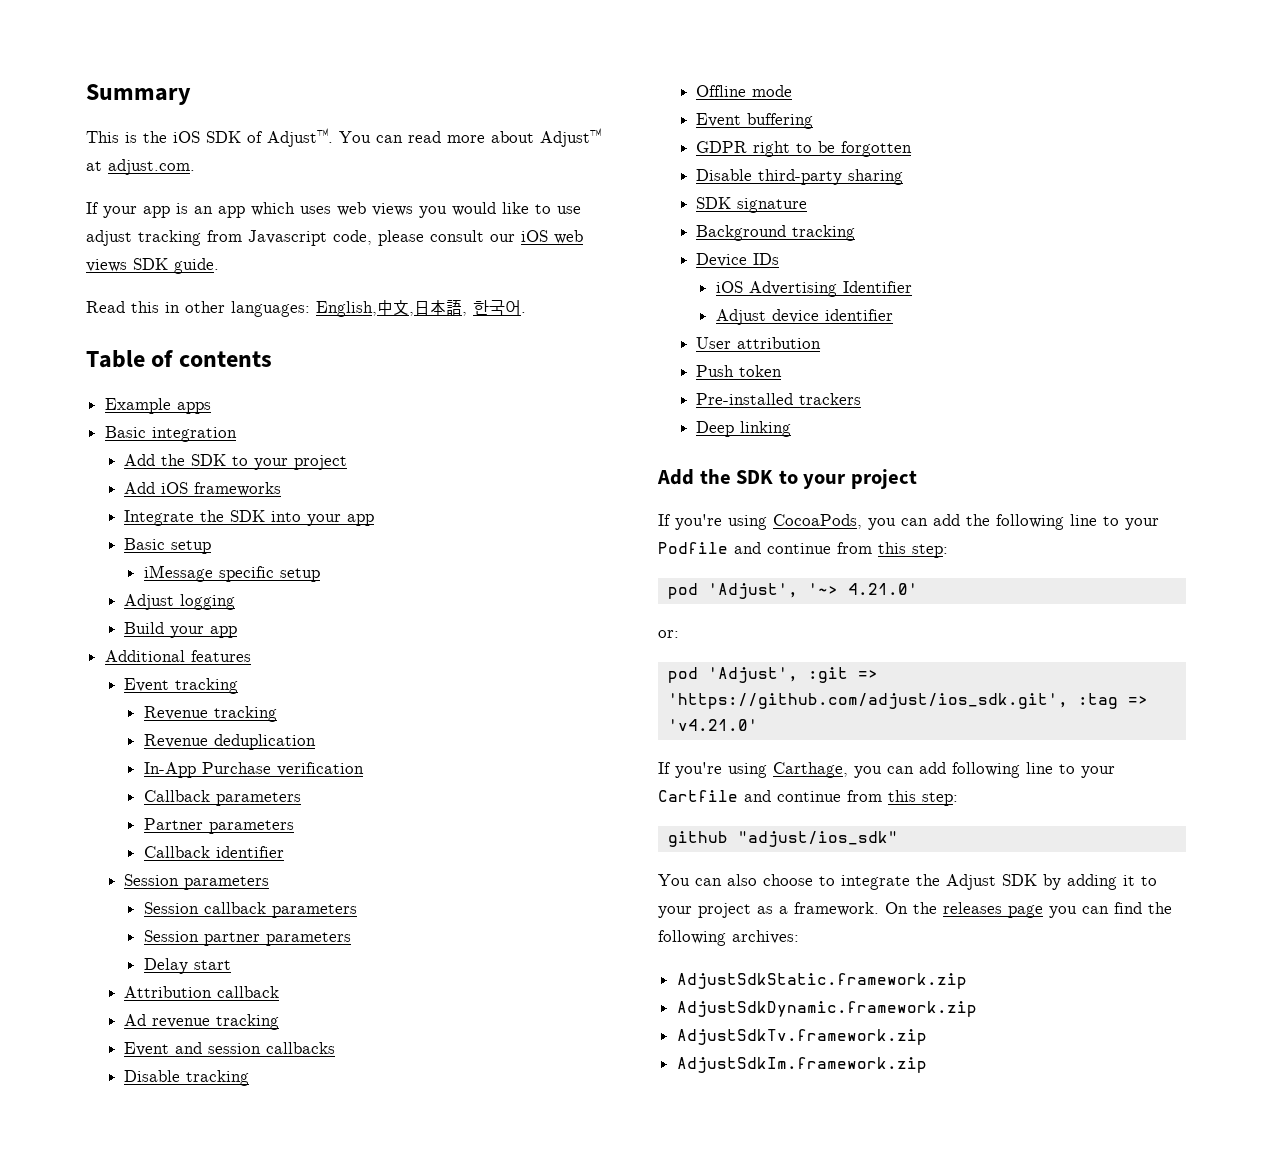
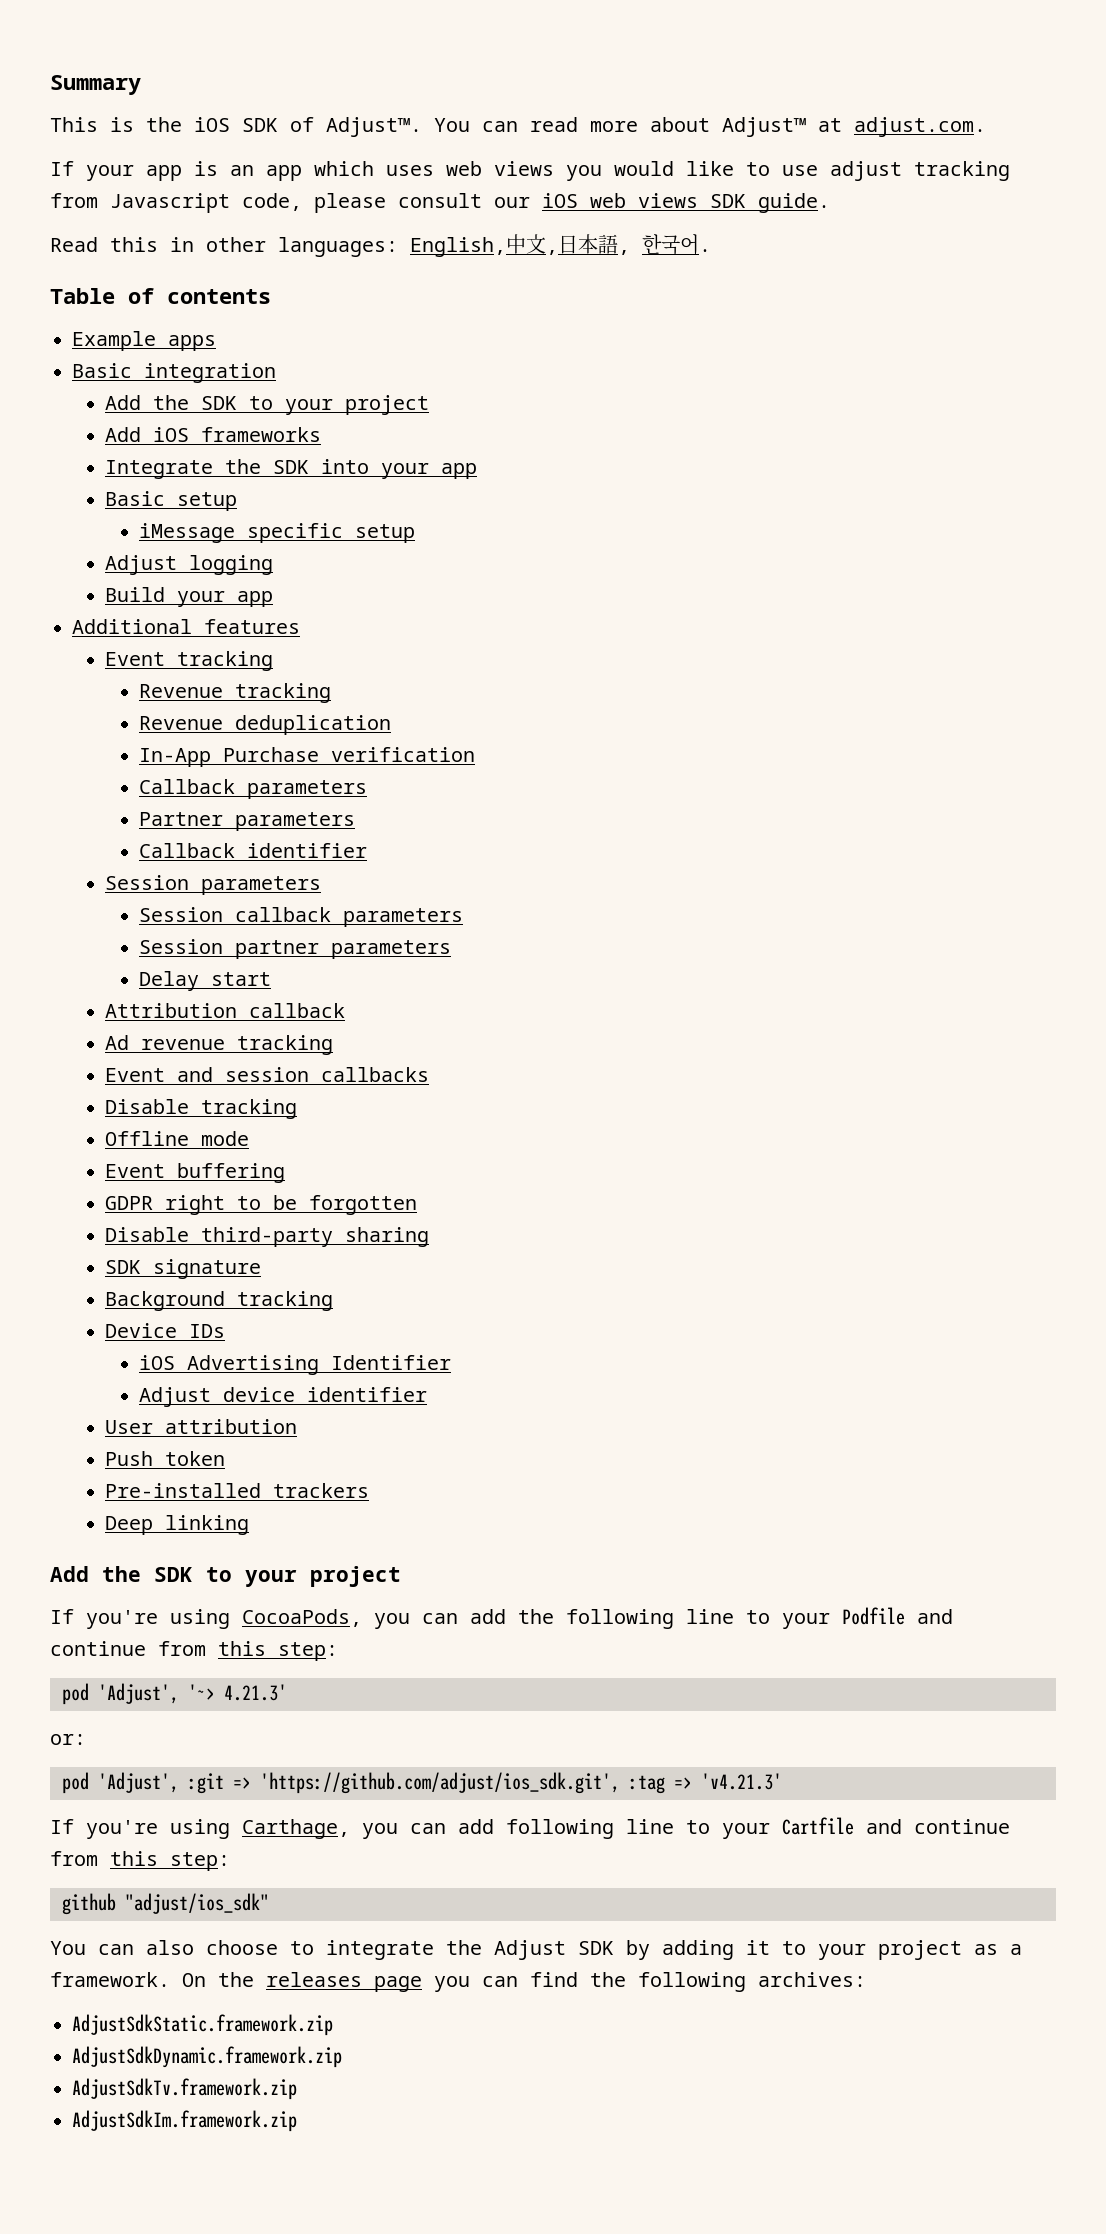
[848,583,919,595] 4.21.0' -> [224,1684,287,1701] 4.21.3'
[668,719,759,731] 'v4.21.0' -> [701,1773,782,1790] 'v4.21.3'

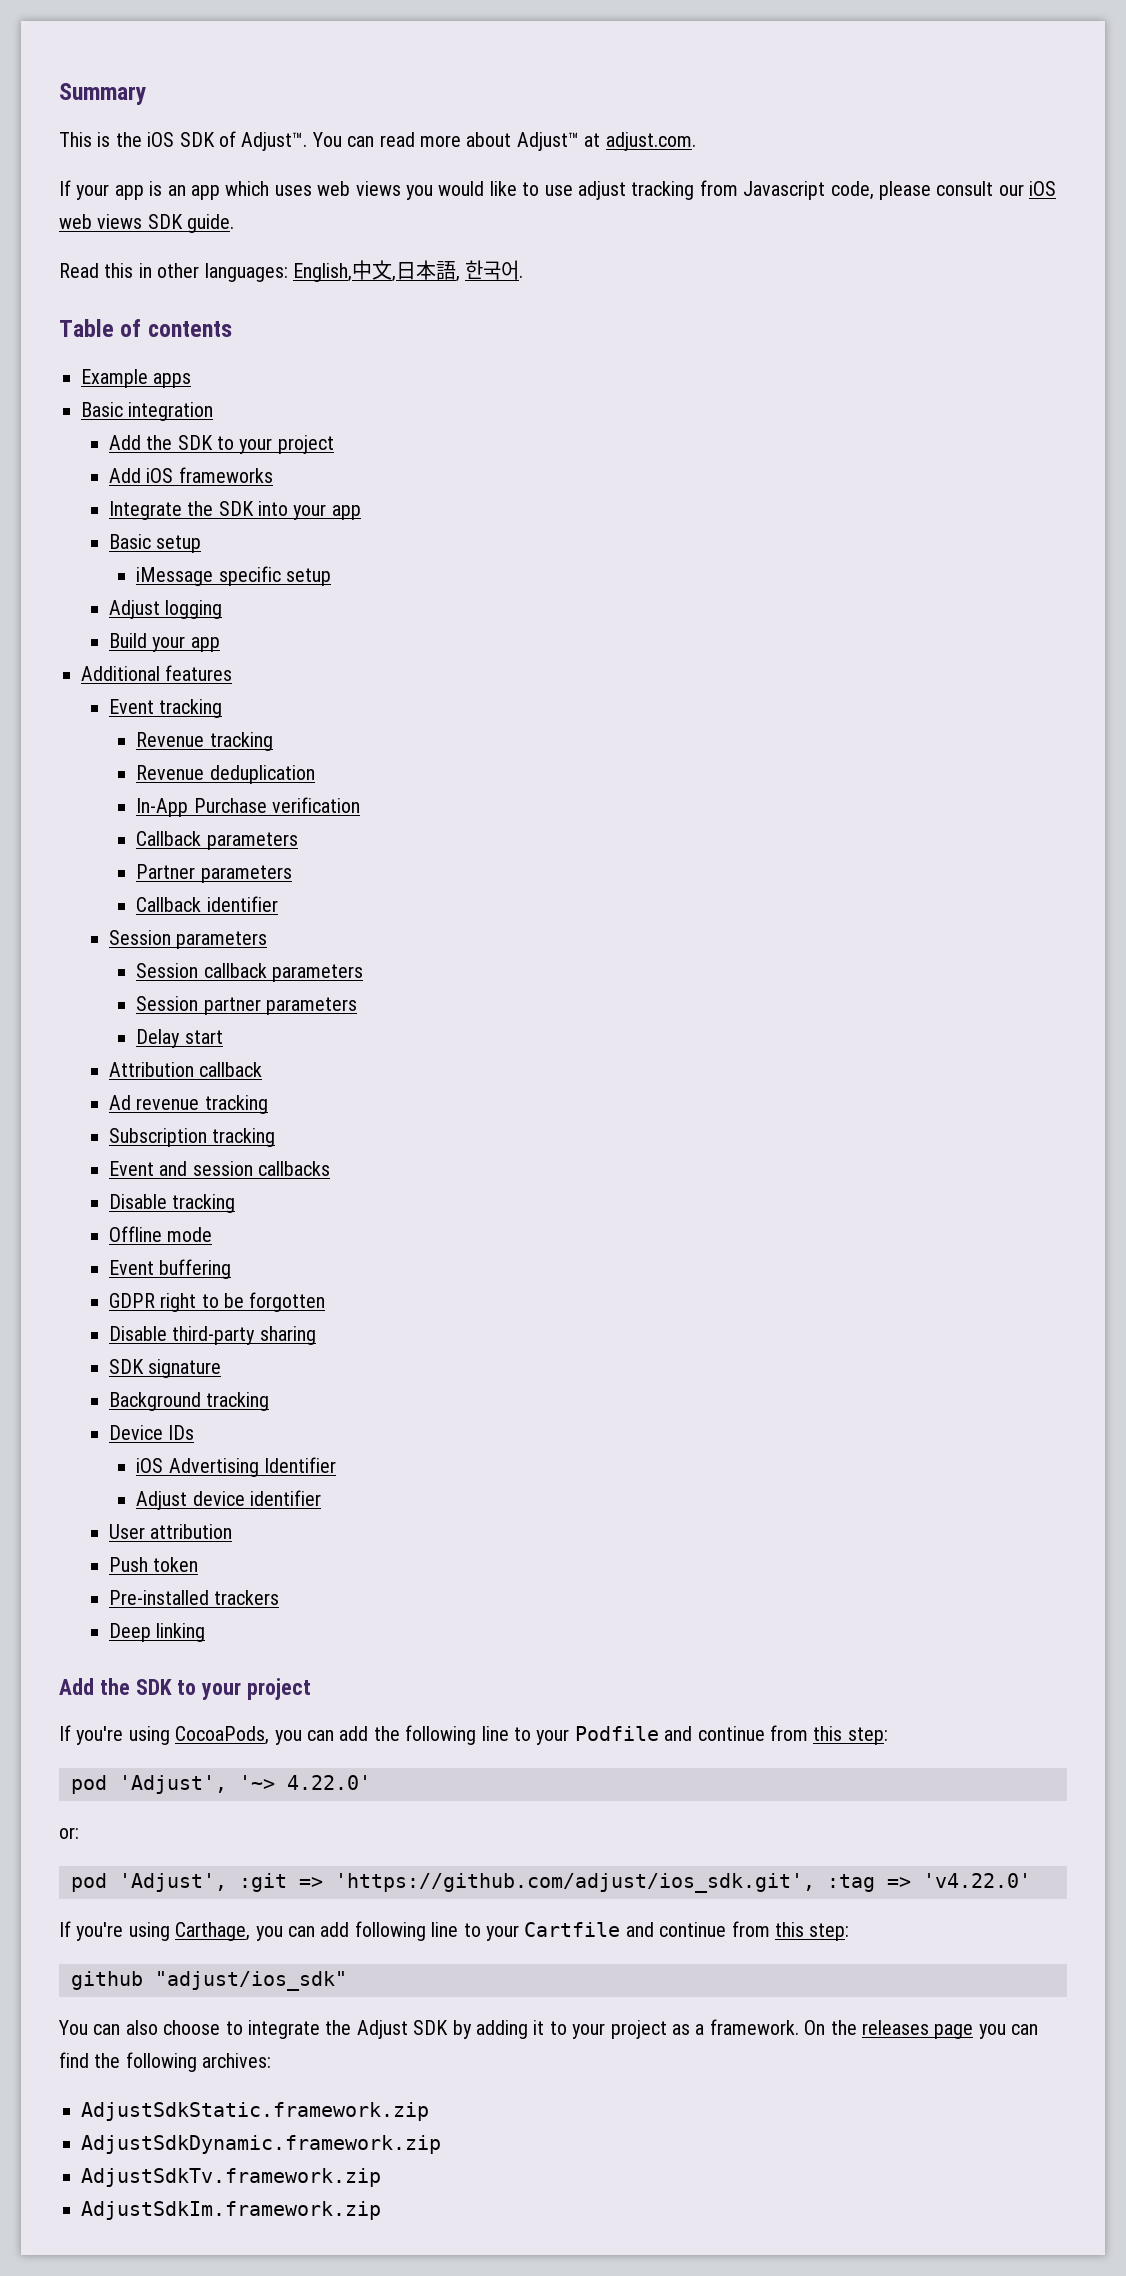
(334, 1045) none -> [108,1128,276,1147] // Subscription tracking
[224,1684,287,1701] 4.21.3' -> [287,1775,371,1790] 4.22.0'
[701,1773,782,1790] 'v4.21.3' -> [923,1873,1031,1888] 'v4.22.0'

